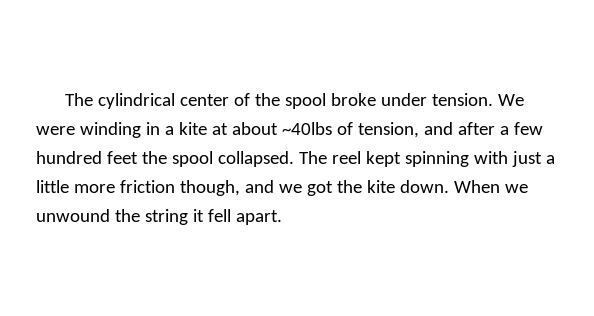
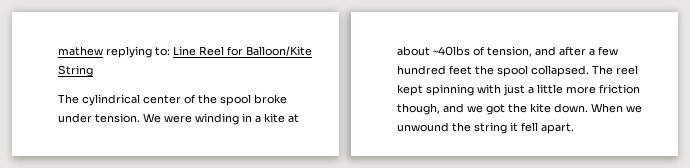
(65, 99) none -> [58,46,312,58] [58,65,93,77] mathew replying to: Line Reel for Balloon/Kite String //

